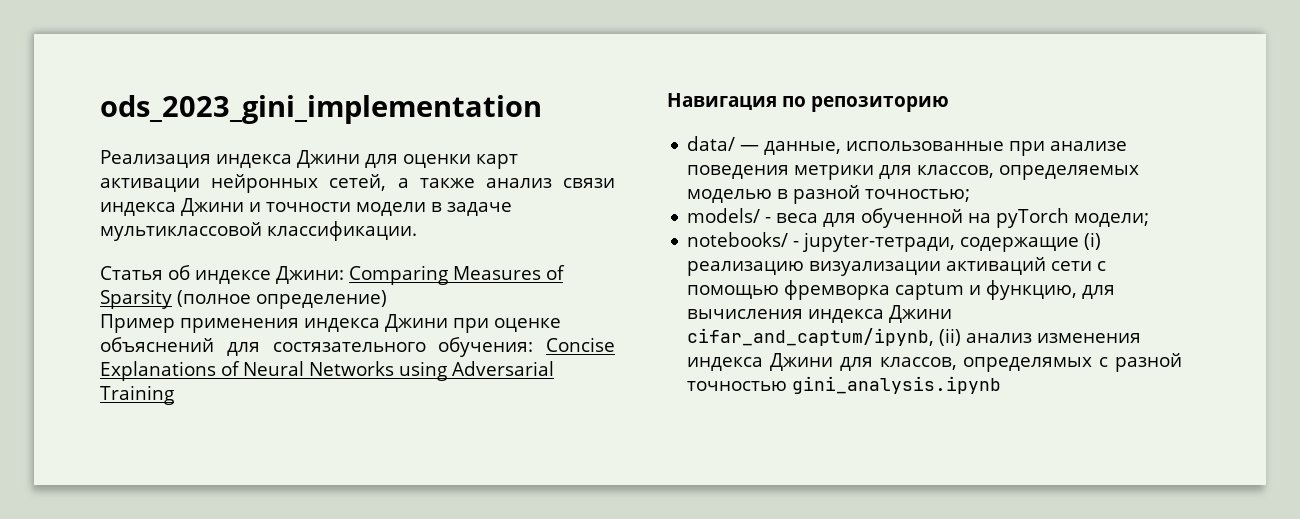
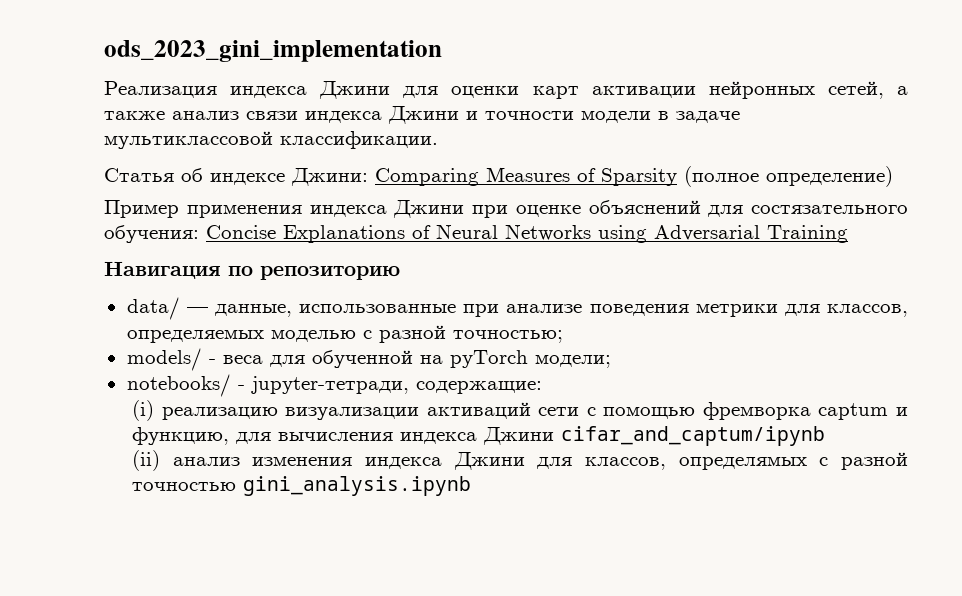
[777,189,789,199] в -> [362,330,372,339] c
[960,237,1080,252] содержащие -> [415,381,542,394] содержащие: //
[687,328,935,346] cifar_and_captum/ipynb, -> [561,426,826,446] cifar_and_captum/ipynb //

